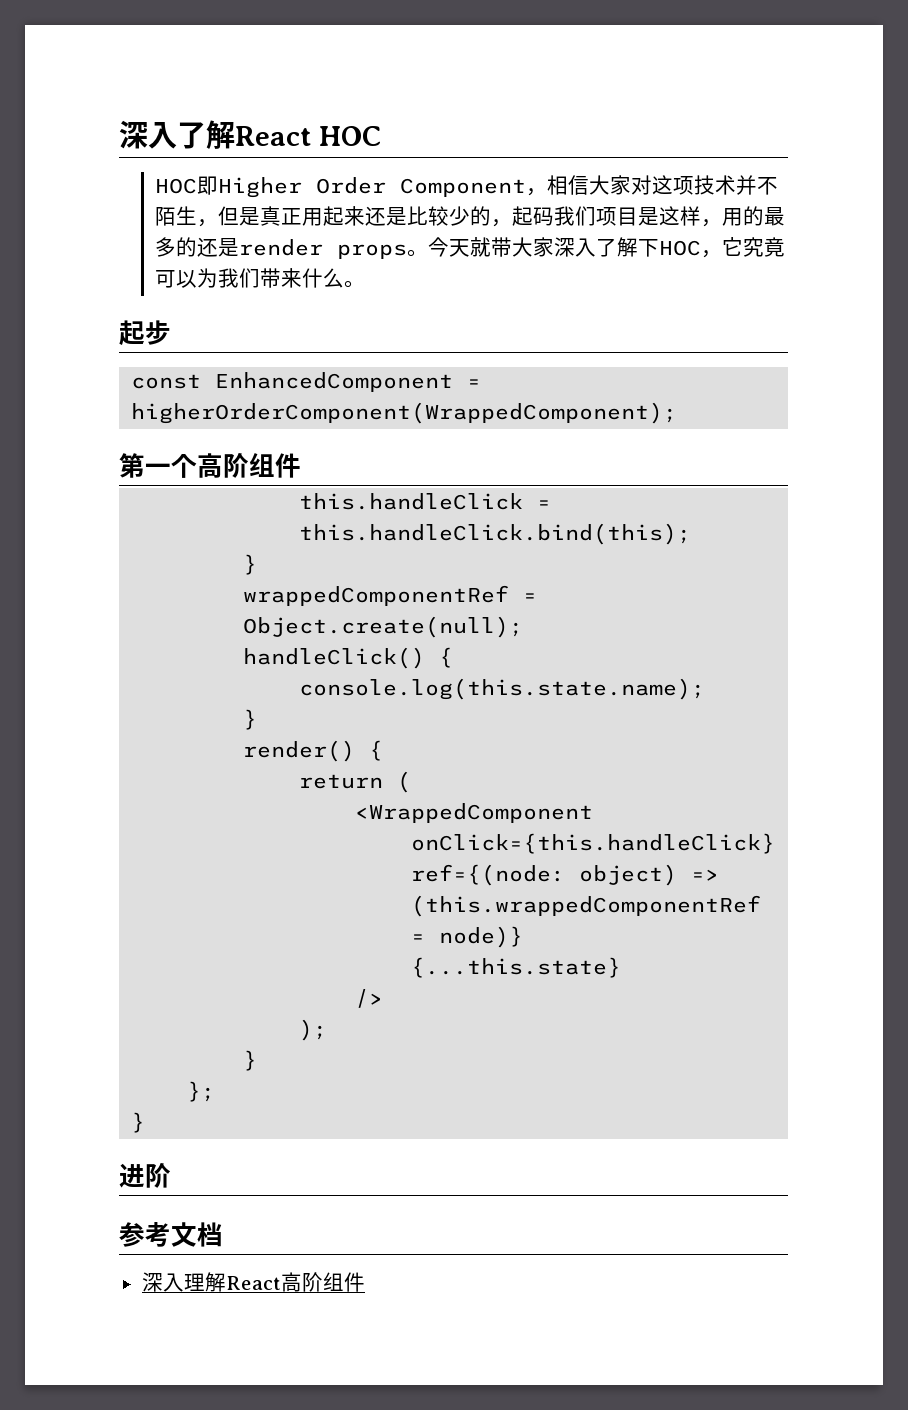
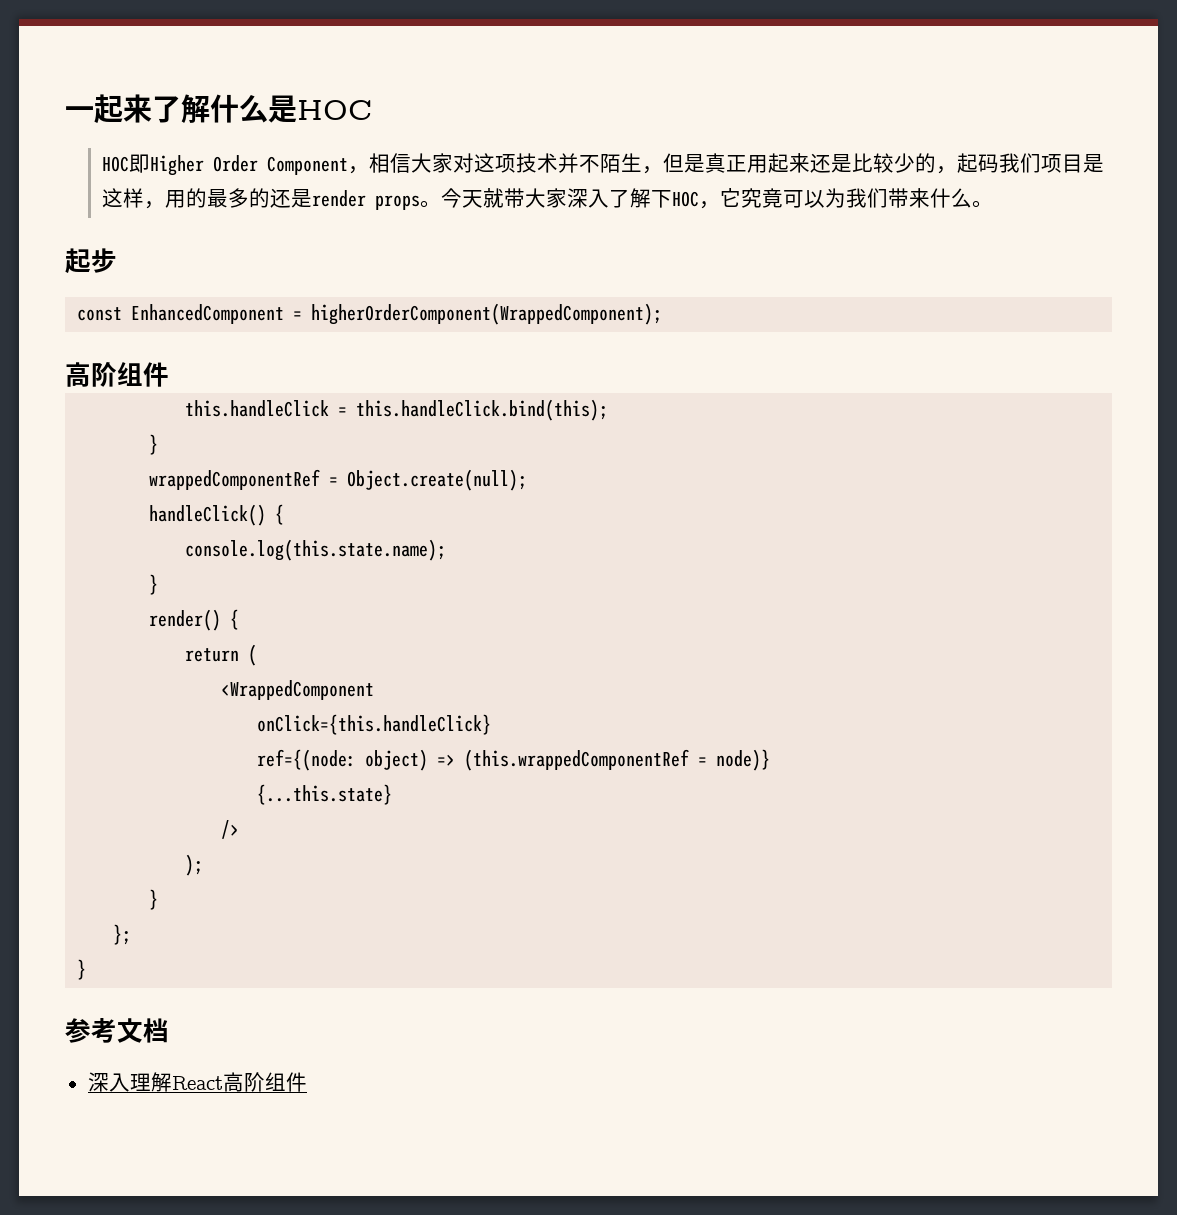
[119,120,311,149] 深入了解React -> [65,94,297,124] 一起来了解什么是
[119,453,197,478] 第一个 -> (663, 314) none
[119,1163,171,1188] // 进阶 -> (87, 969) none

